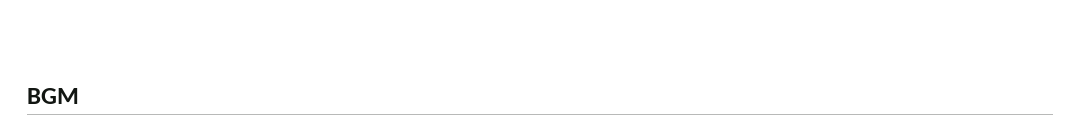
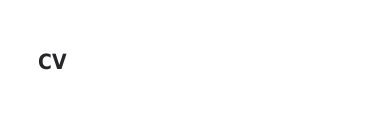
[27,88,79,104] BGM -> [38,53,67,70] CV

